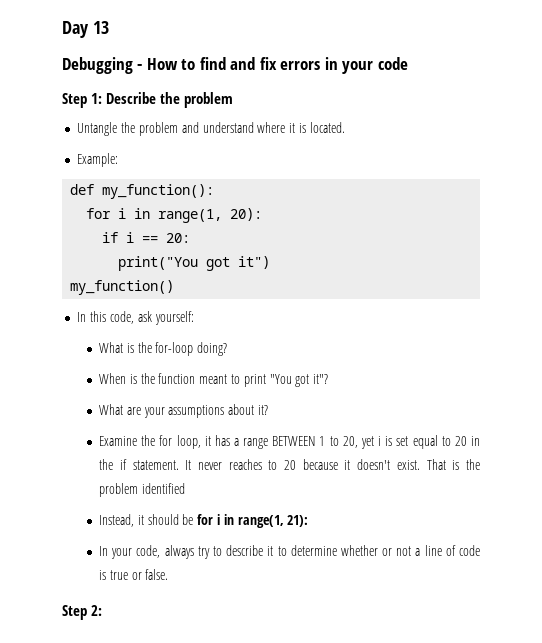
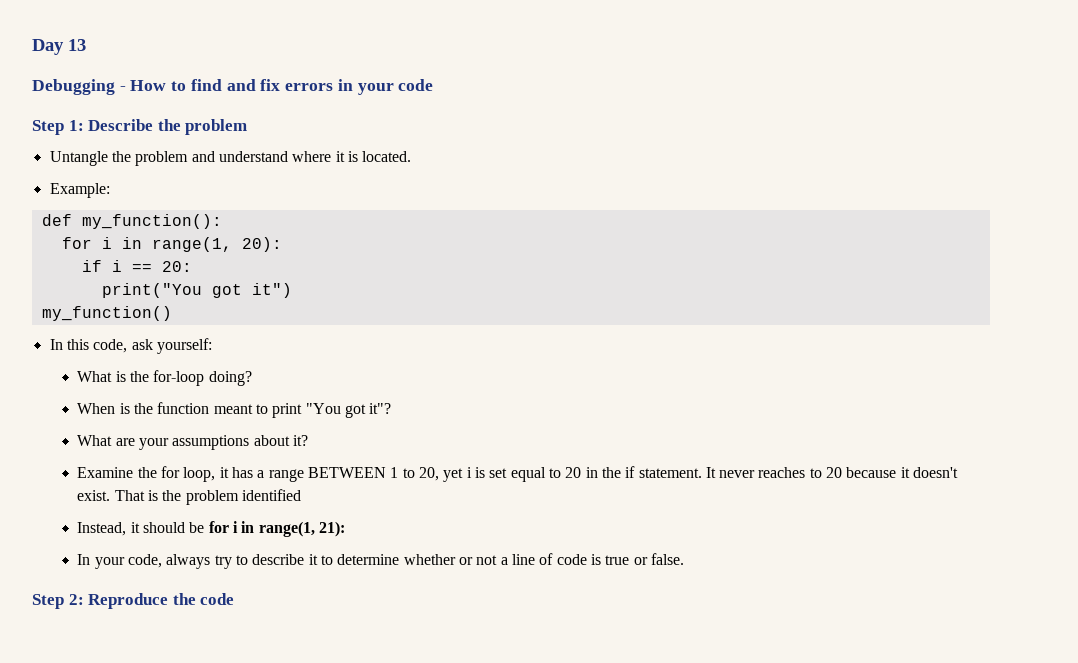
(103, 610) none -> [88,593,235,609] Reproduce the code

